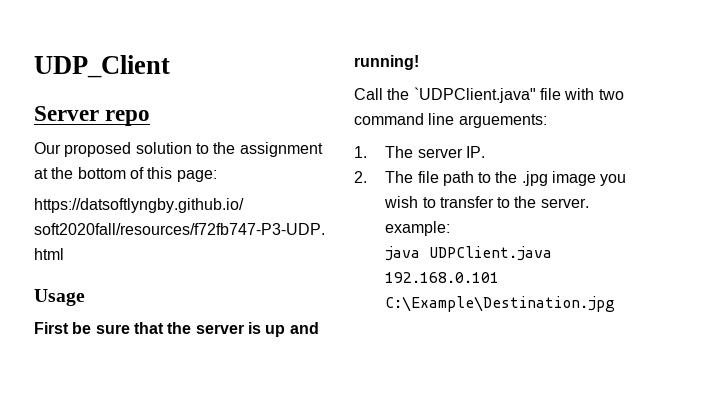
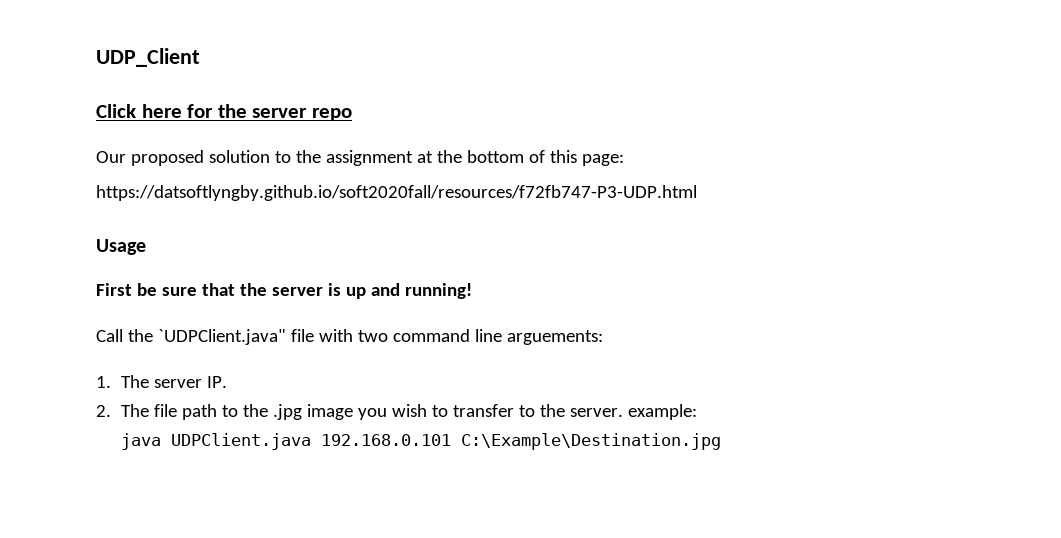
[34,106,99,121] Server -> [96,104,308,118] Click here for the server

